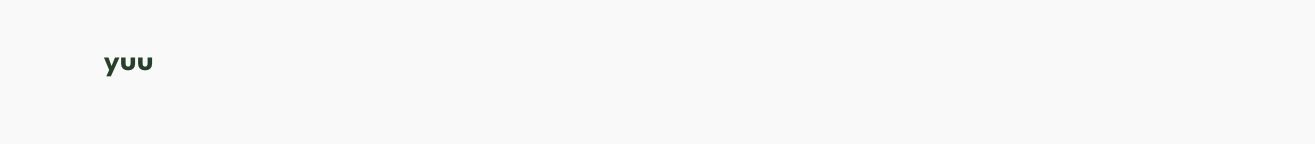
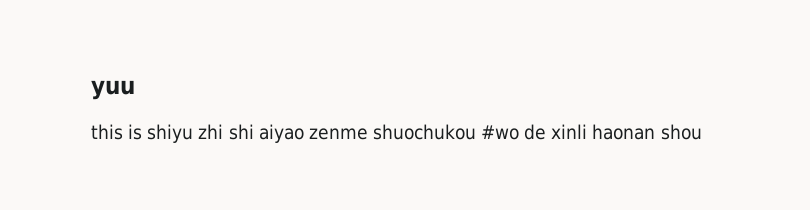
(154, 67) none -> [91,124,702,143] // this is shiyu zhi shi aiyao zenme shuochukou #wo de xinli haonan shou

